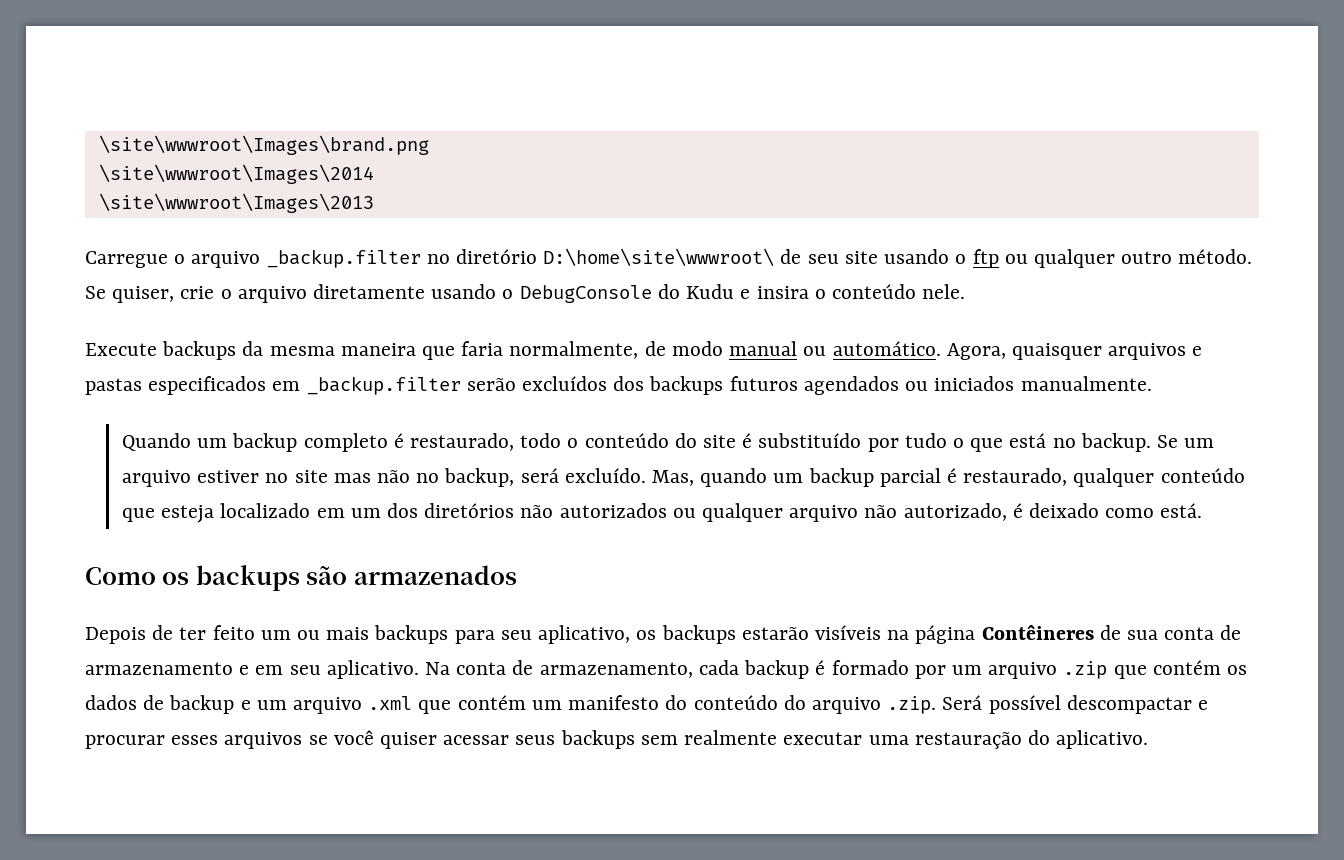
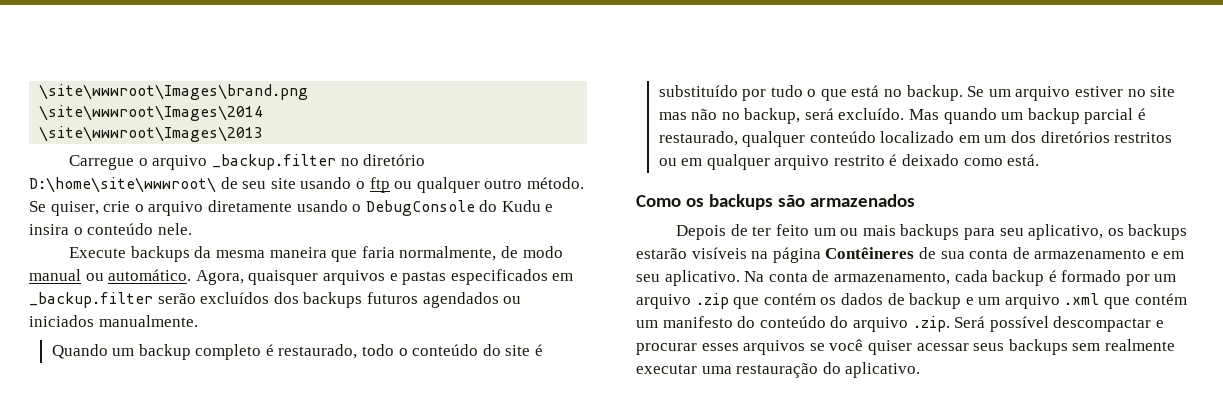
[651,470,694,486] Mas, -> [909,109,940,120] Mas
[121,505,215,523] que esteja -> (876, 137) none
[520,503,1007,522] não autorizados ou qualquer arquivo não autorizado, -> [1114,132,1173,143] [658,154,885,170] restritos ou em qualquer arquivo restrito

